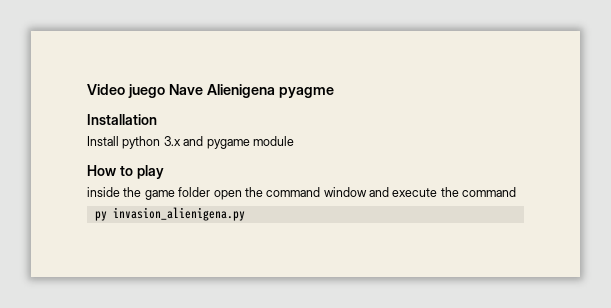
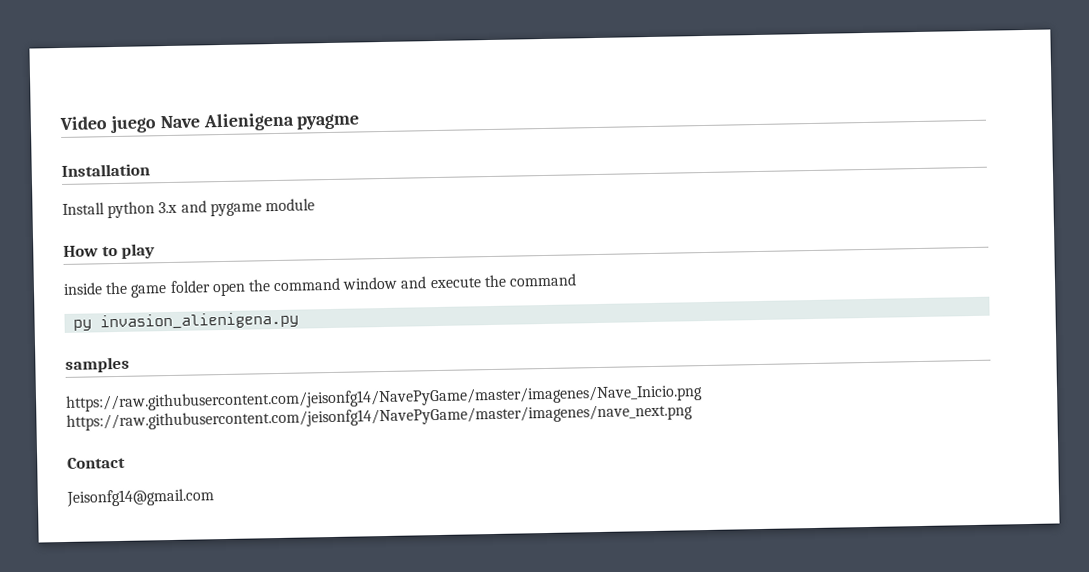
(245, 214) none -> [65,356,130,373] [65,384,703,431] [67,456,126,469] [66,488,215,507] // samples // https://raw.githubusercontent.com/jeisonfg14/NavePyGame/master/imagenes/Nave_Inicio.png https://raw.githubusercontent.com/jeisonfg14/NavePyGame/master/imagenes/nave_next.png // Contact // Jeisonfg14@gmail.com

